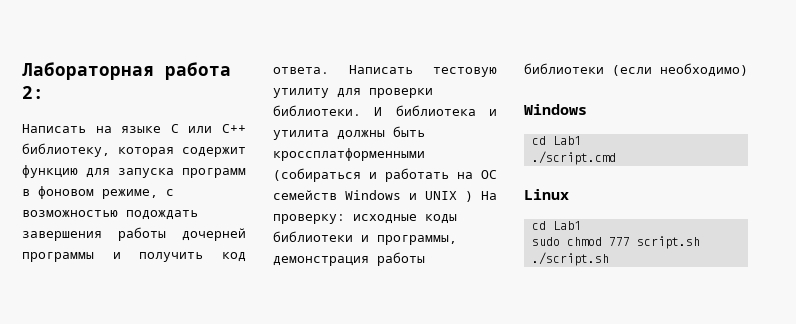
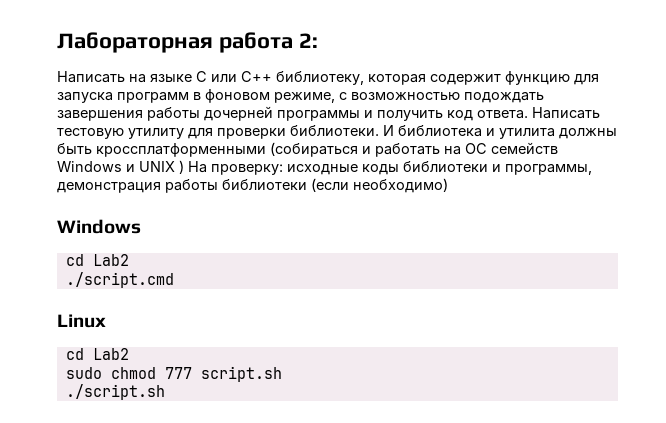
[552,136,581,145] Lab1 -> [92,254,129,266] Lab2
[552,221,581,230] Lab1 -> [92,348,129,360] Lab2

